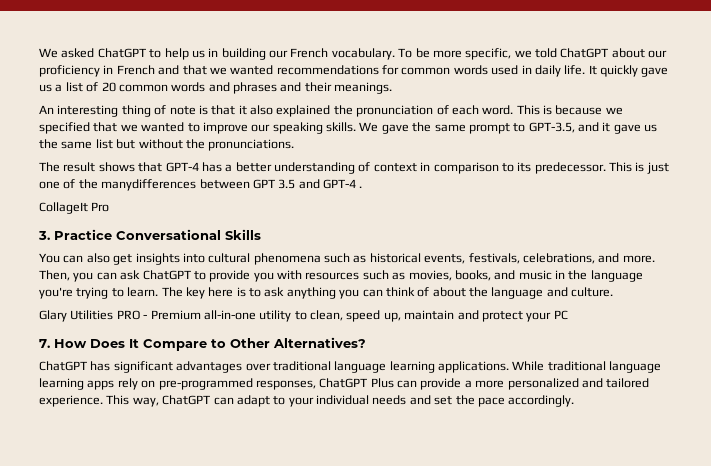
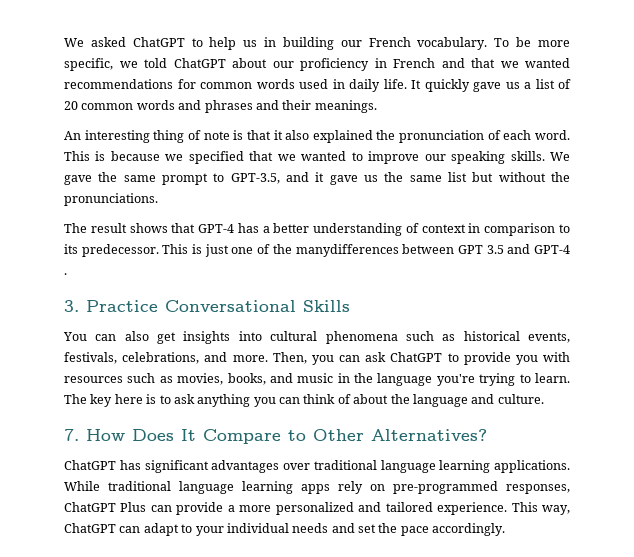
[39,202,110,214] // CollageIt Pro -> (67, 274) none
[39,310,568,322] // Glary Utilities PRO - Premium all-in-one utility to clean, speed up, maintain and protect your PC -> (544, 399) none

